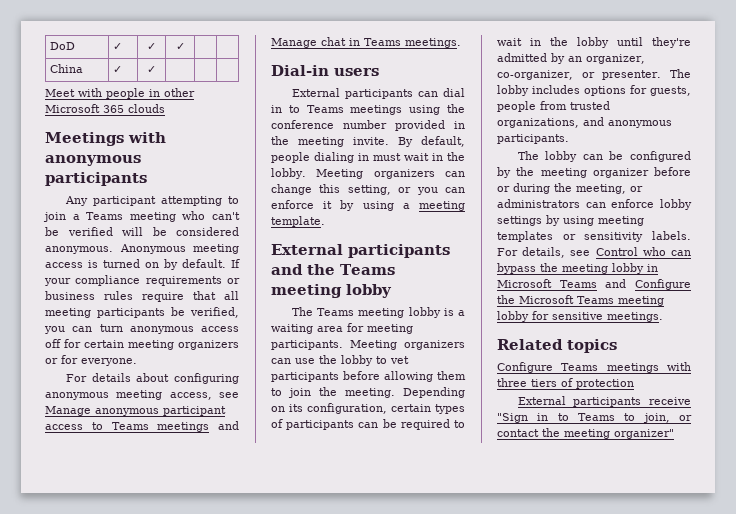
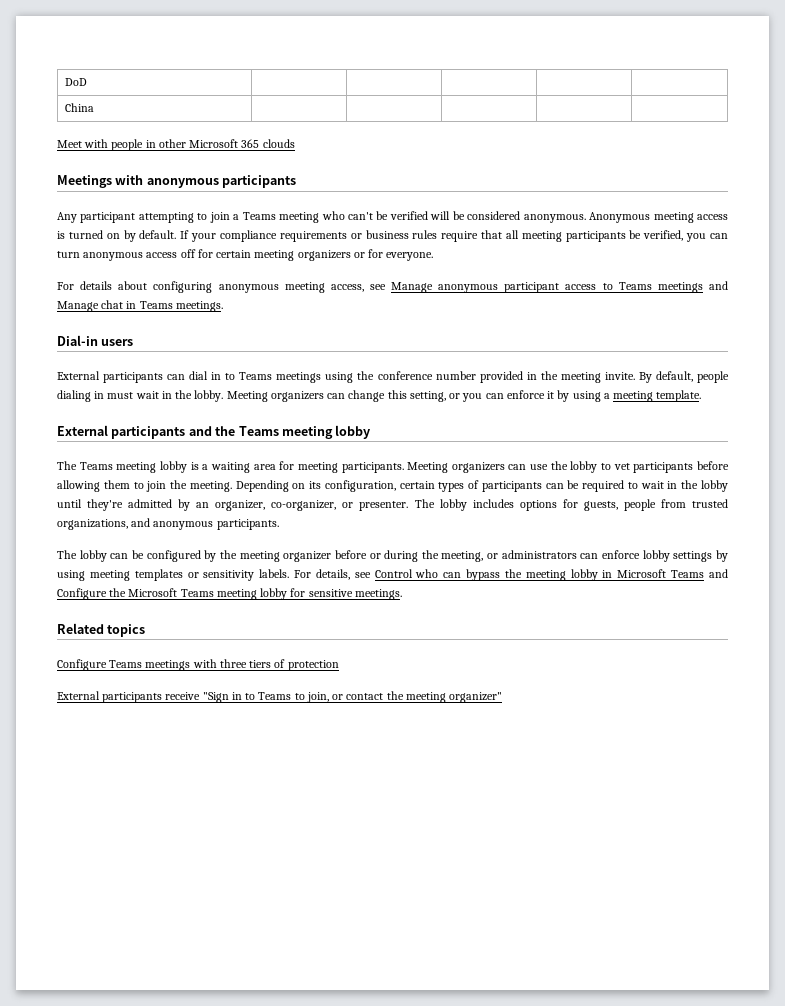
[112,43,122,50] [147,43,156,50] [175,43,185,50] ✓ | ✓ | ✓ -> (88, 82) | |
[112,66,122,73] [147,66,156,73] ✓ | ✓ -> (95, 107) |

